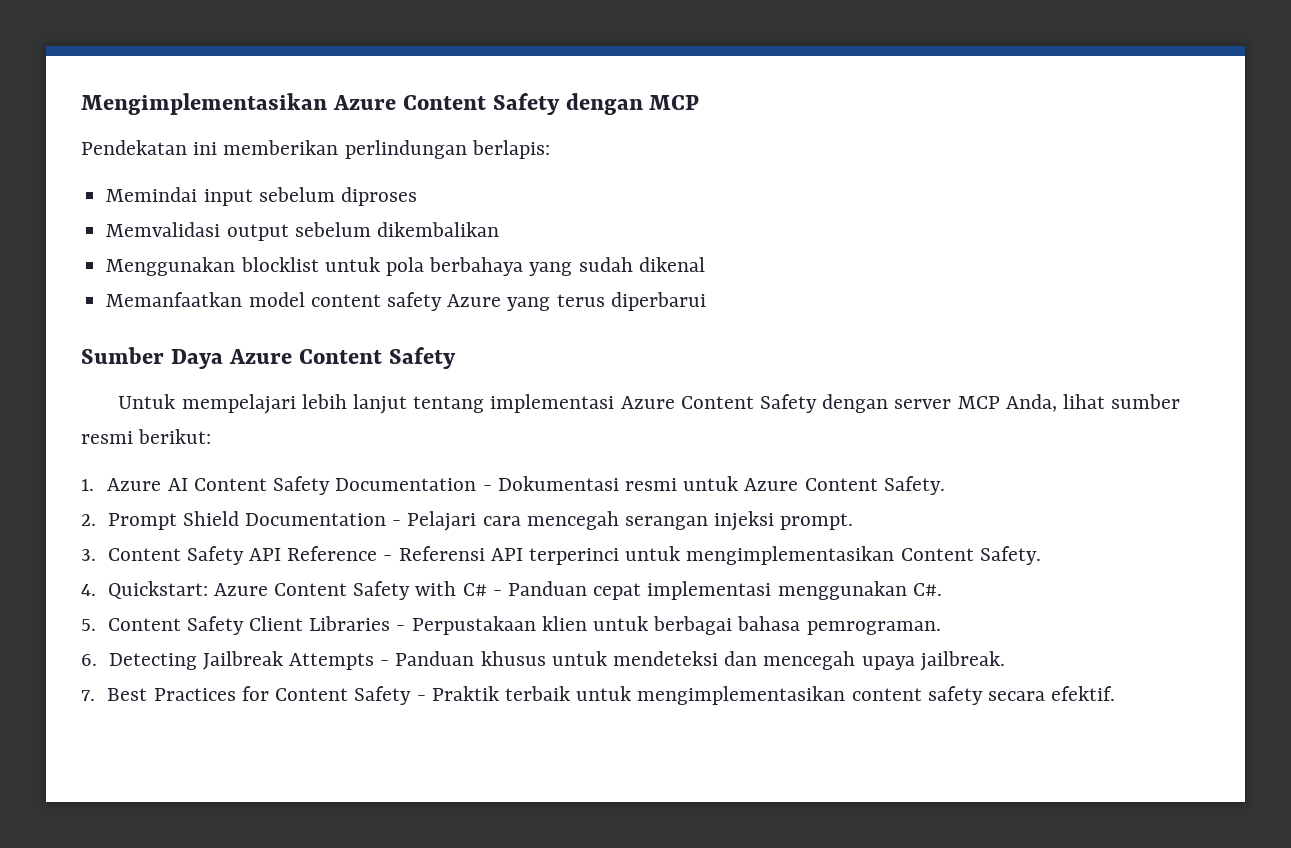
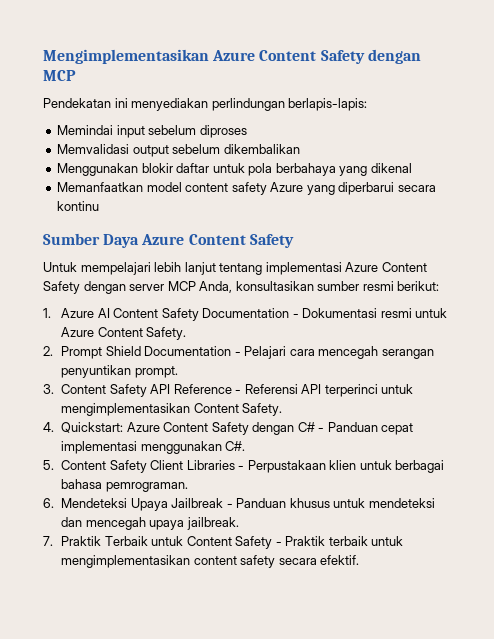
[223,140,550,159] memberikan perlindungan berlapis: -> [131,98,368,111] menyediakan perlindungan berlapis-lapis:
[240,257,319,272] blocklist -> [141,163,210,173] blokir daftar
[578,257,633,272] sudah -> (368, 171) none
[556,294,605,307] terus -> (335, 190) none
(706, 301) none -> [397,185,436,192] [57,201,100,211] secara kontinu
[1063,394,1106,409] lihat -> [235,281,314,291] konsultasikan
[714,511,775,531] injeksi -> [60,365,131,378] penyuntikan
[415,581,457,596] with -> [252,422,295,435] dengan
[108,651,374,670] Detecting Jailbreak Attempts -> [60,498,224,511] Mendeteksi Upaya Jailbreak
[107,686,269,701] Best Practices for -> [60,536,184,546] Praktik Terbaik untuk

